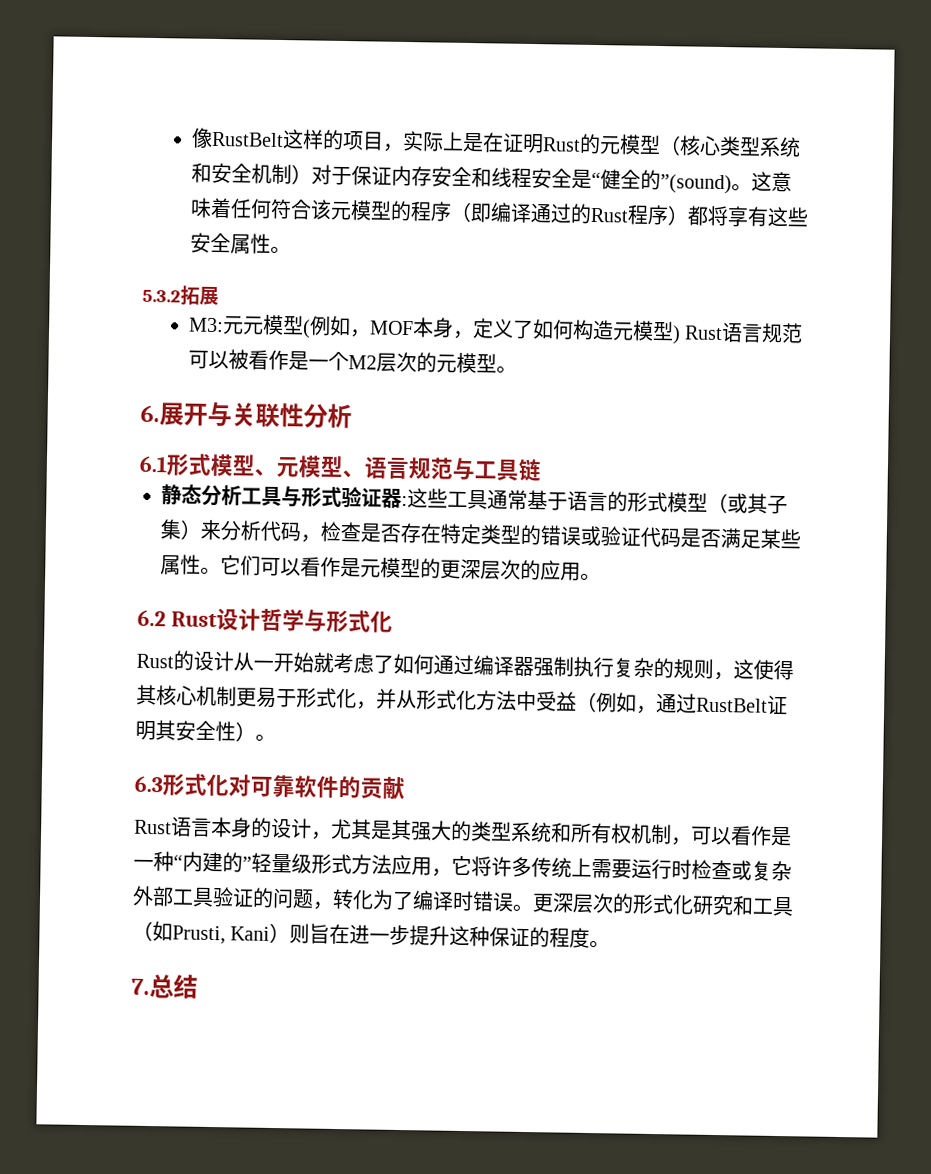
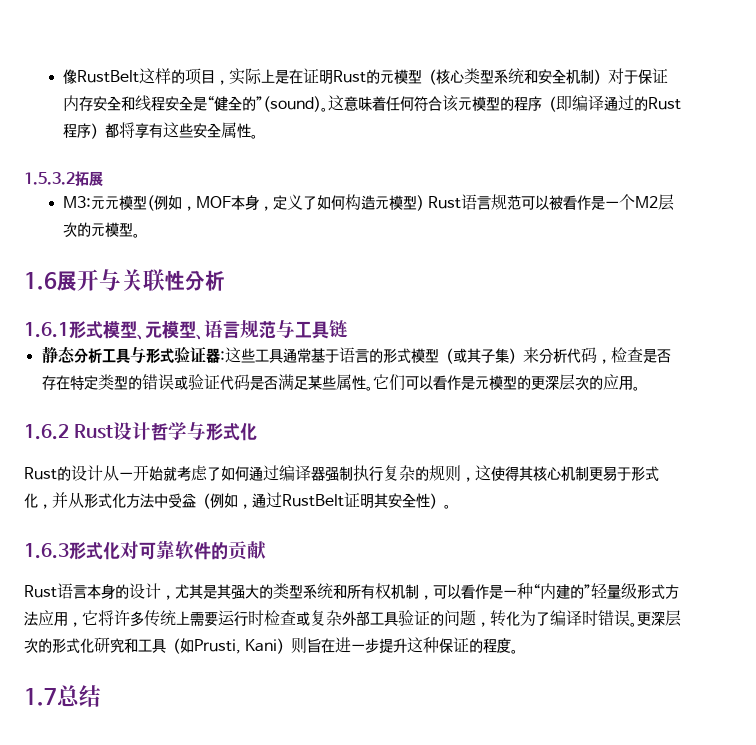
[142,289,181,303] 5.3.2 -> [24,172,75,185] 1.5.3.2
[140,404,160,423] 6. -> [24,272,57,290] 1.6
[139,455,168,473] 6.1 -> [24,322,69,338] 1.6.1
[137,609,166,627] 6.2 -> [24,424,69,440] 1.6.2
[134,775,163,793] 6.3 -> [24,543,69,559] 1.6.3
[131,978,150,996] 7. -> [24,688,57,706] 1.7

